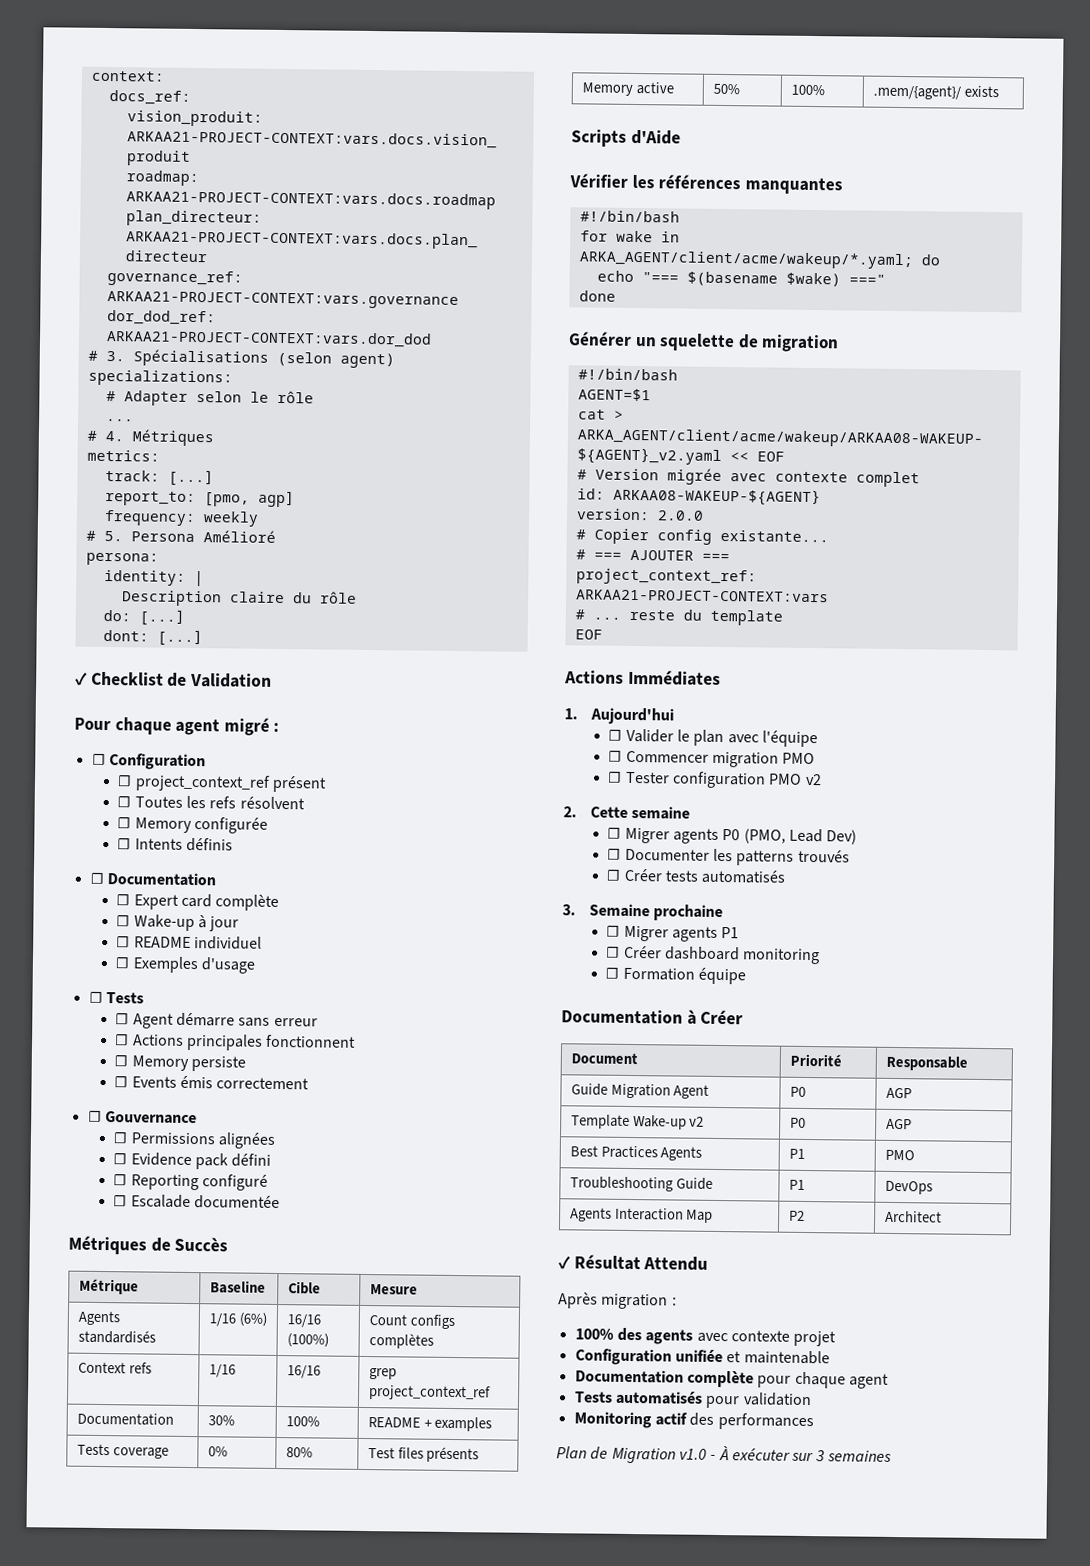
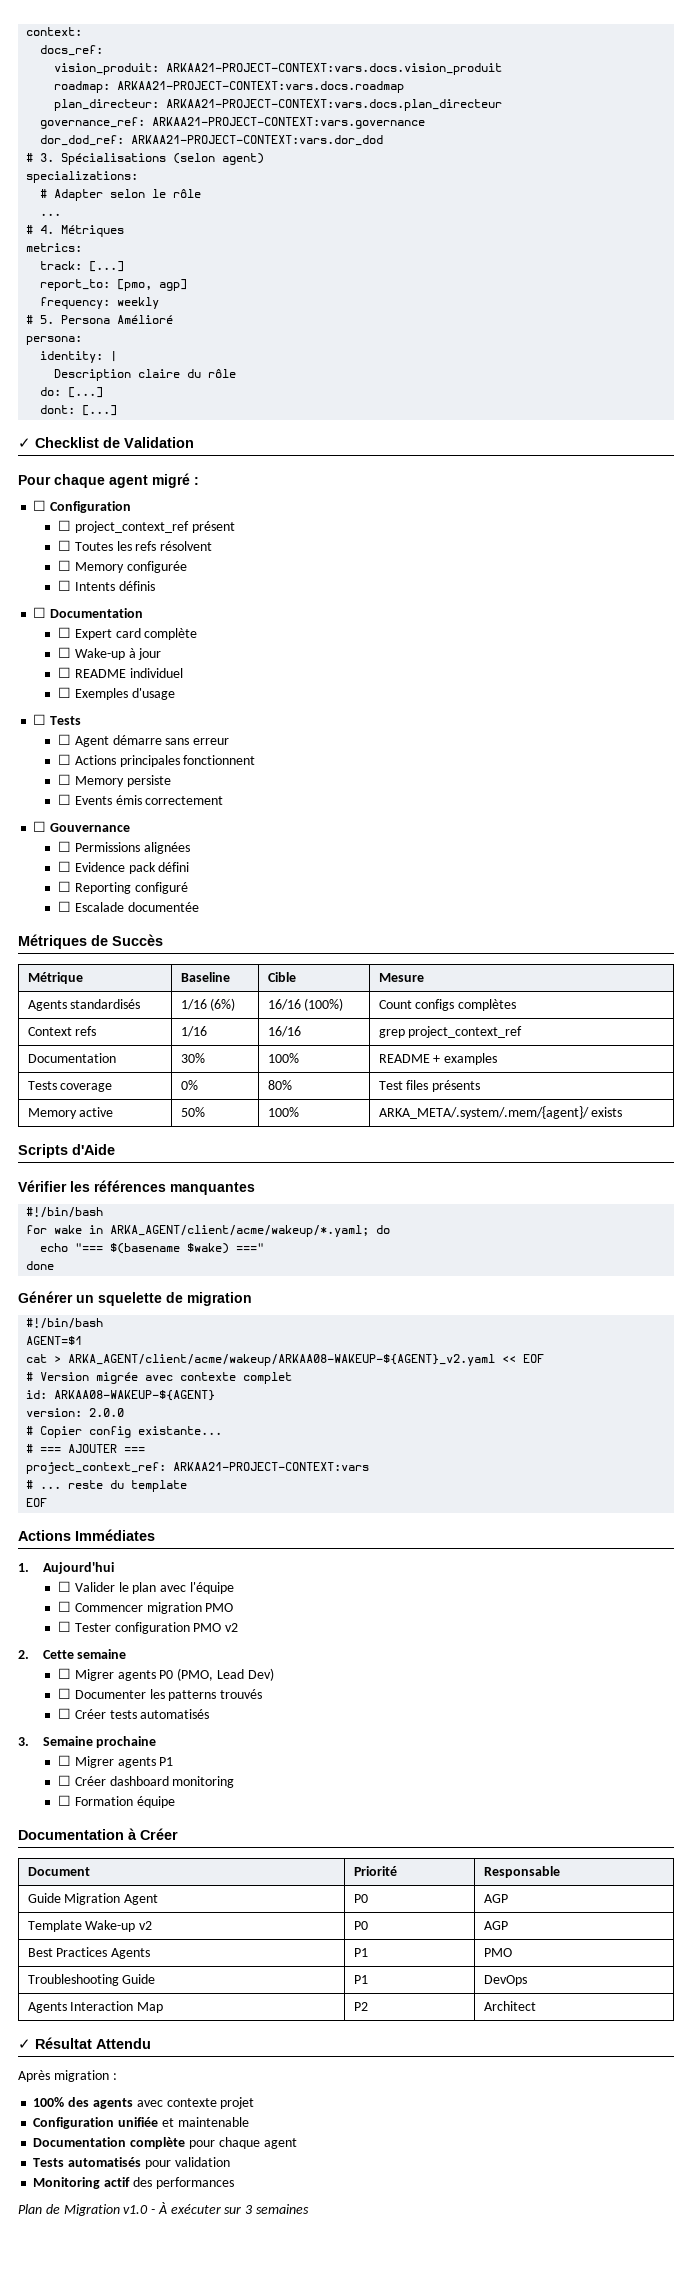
[872,84,961,100] .mem/{agent}/ -> [378,1106,589,1119] ARKA_META/.system/.mem/{agent}/

